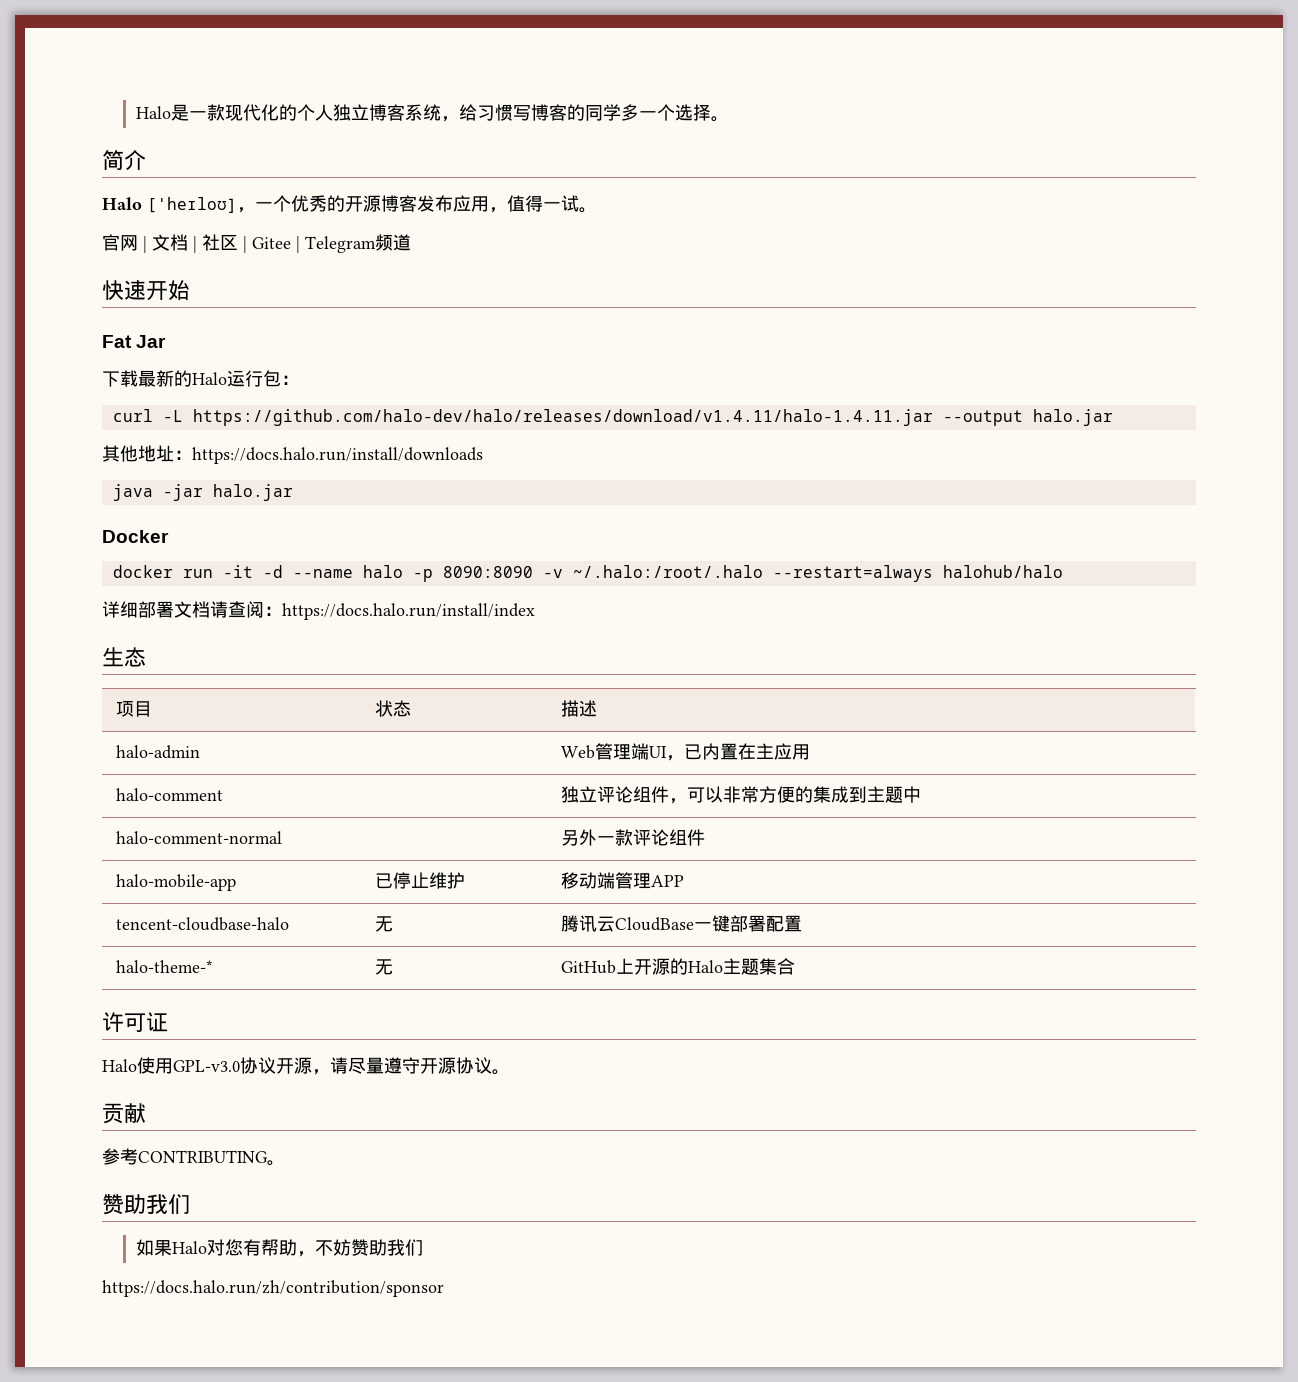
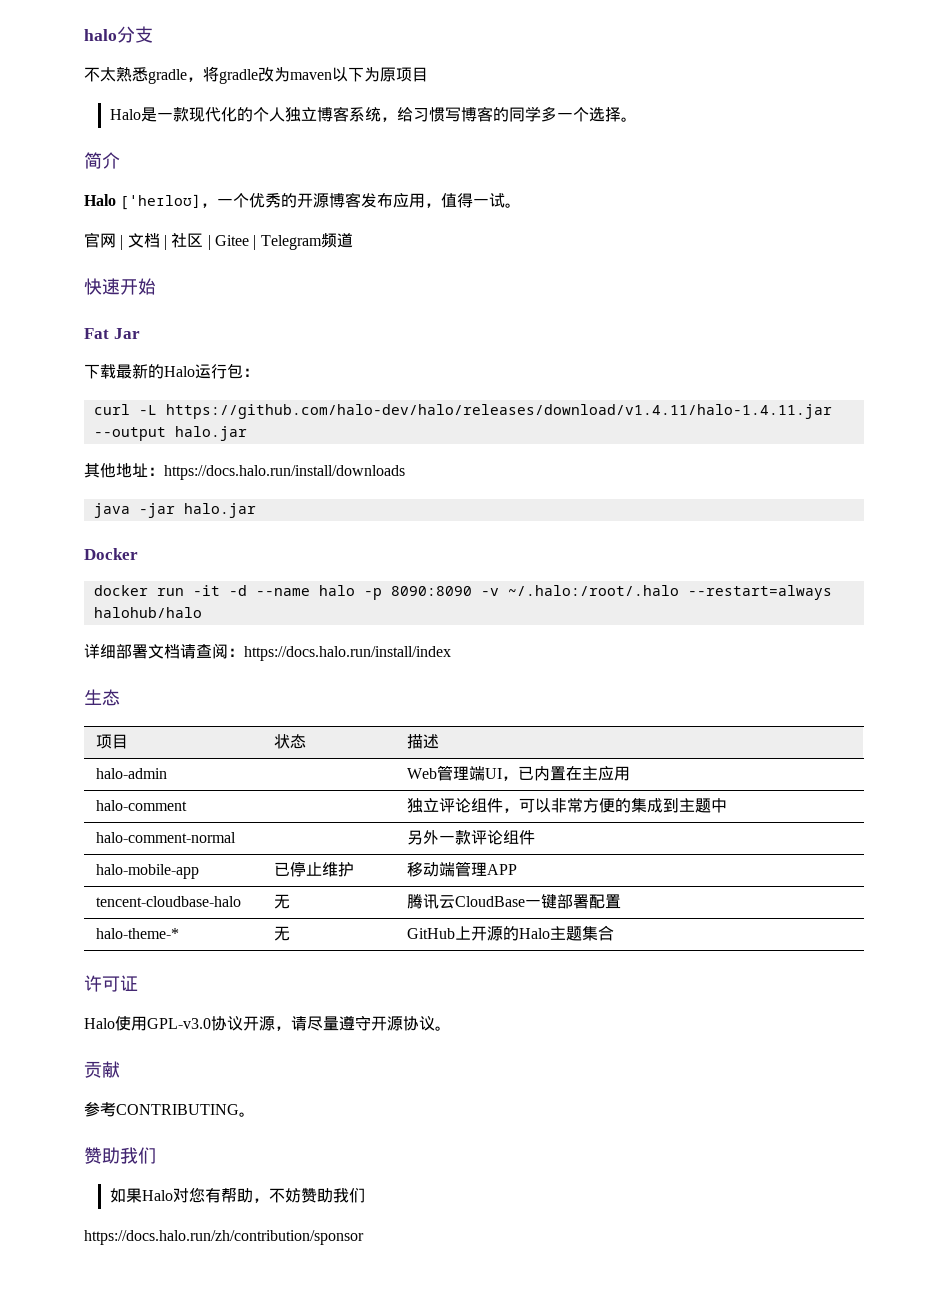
(136, 112) none -> [84,26,153,43] [84,66,428,84] halo分支 // 不太熟悉gradle，将gradle改为maven以下为原项目 //

